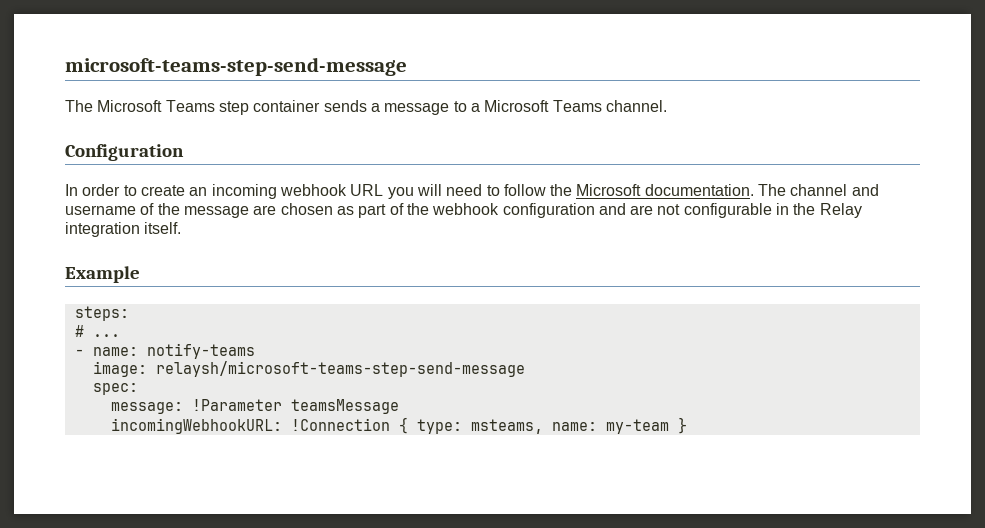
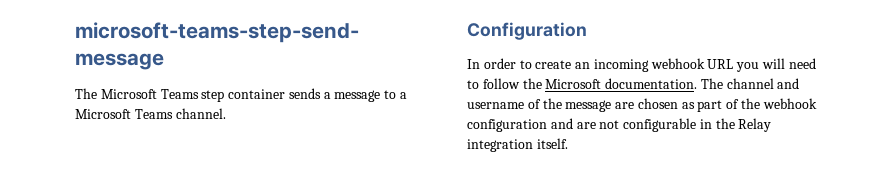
[65,266,140,283] [74,306,129,321] [74,325,120,337] [74,343,255,359] [92,361,525,377] [92,383,138,395] [110,399,399,414] [110,417,687,434] // Example // steps: // # ... // - name: notify-teams // image: relaysh/microsoft-teams-step-send-message // spec: // message: !Parameter teamsMessage // incomingWebhookURL: !Connection { type: msteams, name: my-team } -> (568, 143) none

